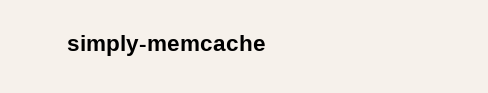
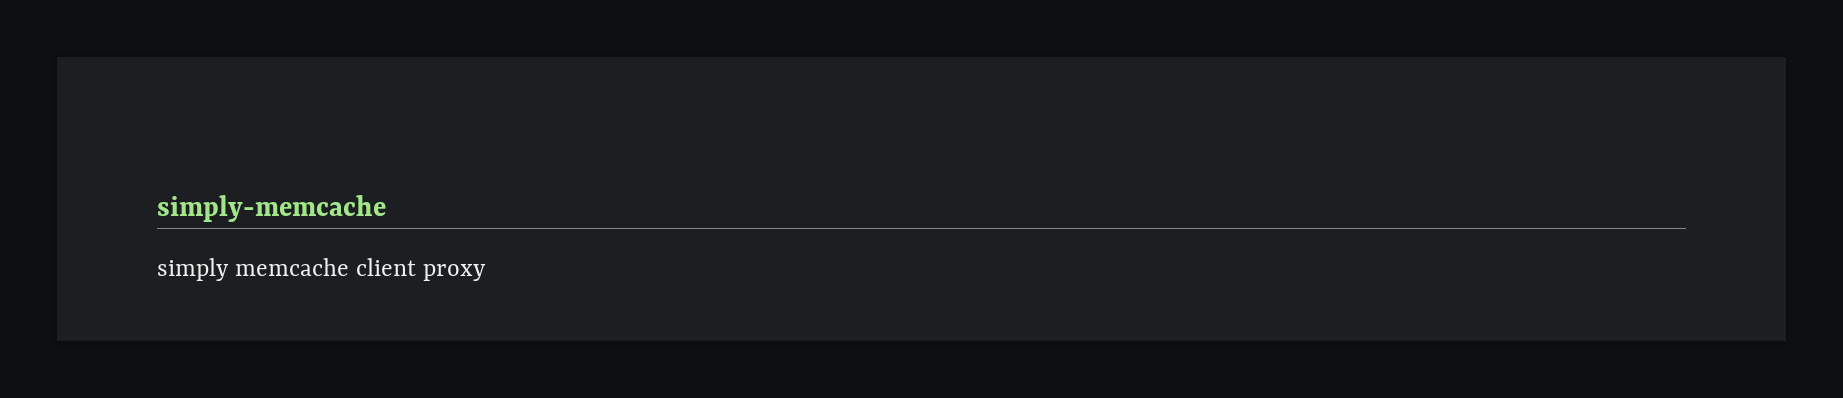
(266, 45) none -> [157,258,487,281] // simply memcache client proxy

